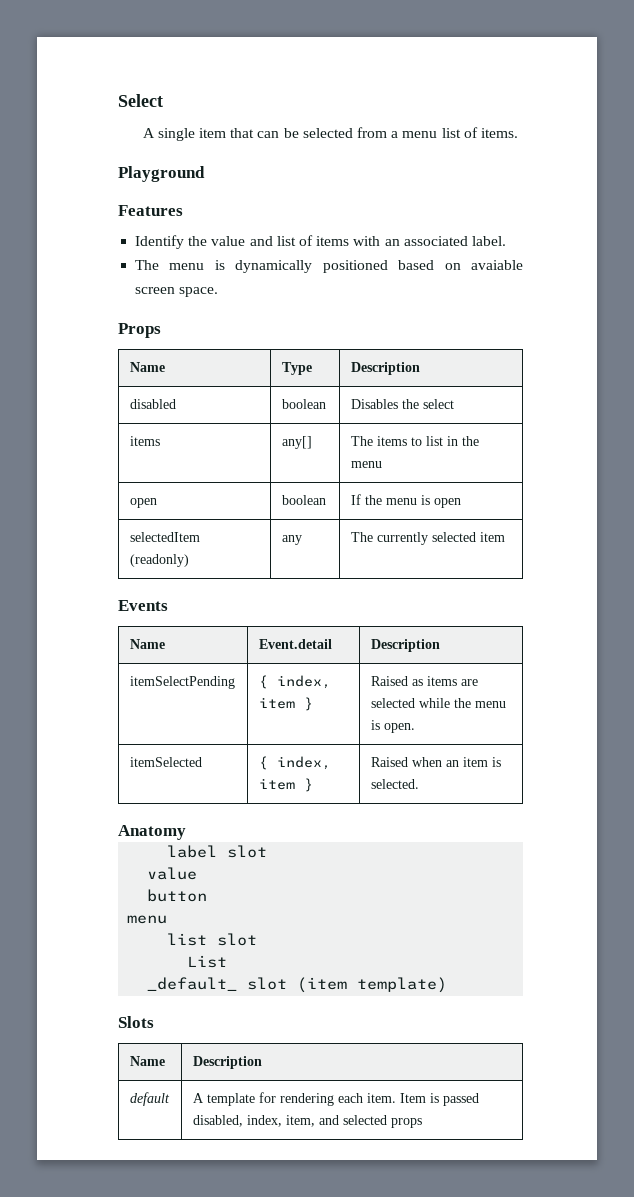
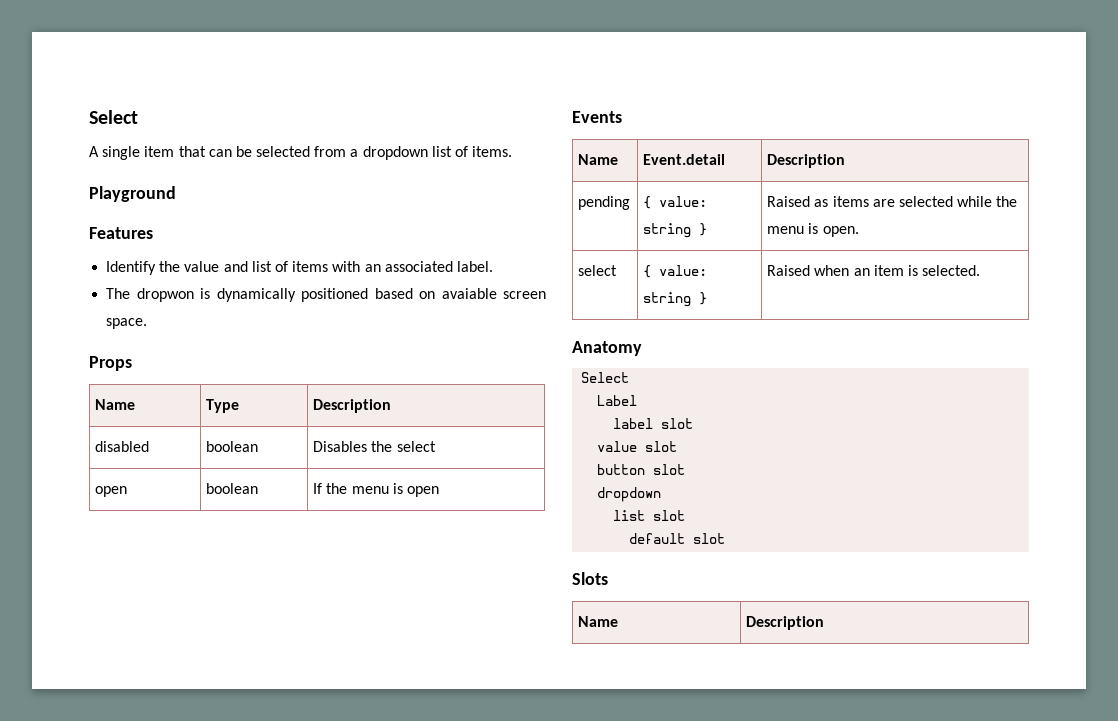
[402,131,438,138] menu -> [362,146,428,160] dropdown
[169,263,205,270] menu -> [136,288,194,302] dropwon
[129,436,160,446] [281,436,312,449] [350,436,479,446] [350,461,382,468] // items | any[] | The items to list in the menu -> (436, 446) none
[129,532,200,542] [129,554,189,567] [281,535,302,545] [350,532,505,545] // selectedItem (readonly) | any | The currently selected item -> (440, 491) none
[129,676,235,689] [258,675,331,689] [258,697,295,709] itemSelectPending | { index, item -> [578,196,631,210] [643,196,708,209] [643,223,692,238] pending | { value: string
[129,757,202,767] [258,756,331,770] [258,778,295,790] itemSelected | { index, item -> [578,265,618,276] [643,265,708,278] [643,292,692,307] select | { value: string
(186, 832) none -> [581,372,630,383] [597,395,638,406] // Select // Label
(198, 873) none -> [645,441,678,452] slot
[127,915,168,924] // menu -> [653,464,686,475] [597,487,662,502] slot // dropdown
[187,955,228,968] [147,977,448,993] List // _default_ slot (item template) -> [629,533,726,544] default slot
[129,1092,170,1106] [192,1092,479,1106] [192,1115,422,1128] // default | A template for rendering each item. Item is passed disabled, index, item, and selected props -> (825, 623) none

